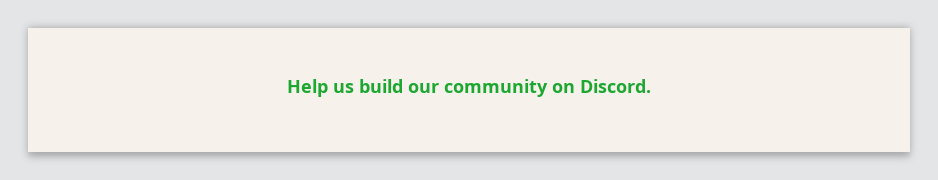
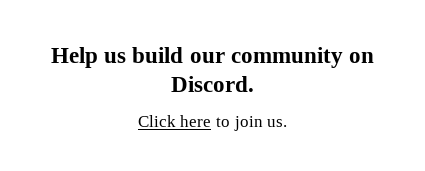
(651, 86) none -> [137,115,288,131] // Click here to join us.

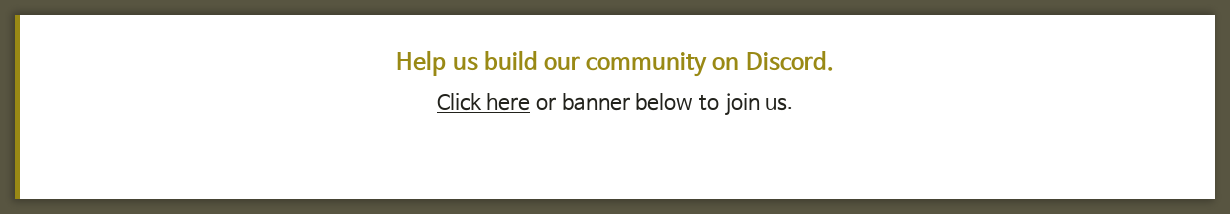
(212, 121) none -> [535,93,694,111] or banner below

